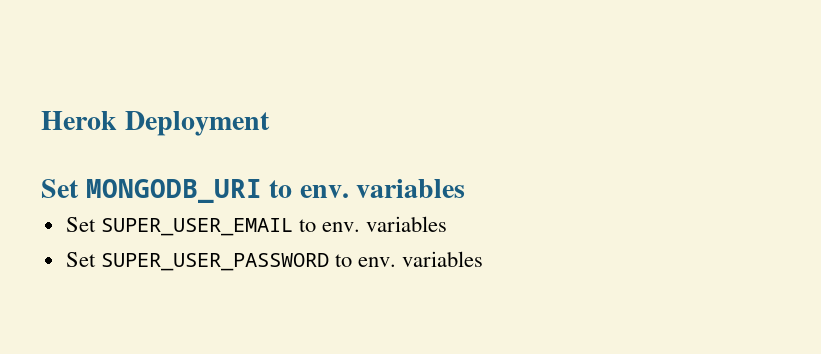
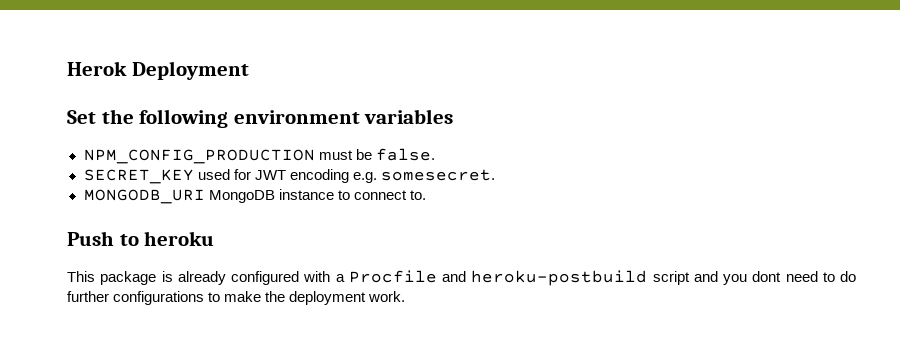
[85,179,466,203] [65,216,448,236] [65,251,484,271] MONGODB_URI to env. variables // Set SUPER_USER_EMAIL to env. variables // Set SUPER_USER_PASSWORD to env. variables -> [101,109,454,128] [83,148,435,164] [83,169,495,184] [83,189,426,204] [67,231,215,246] [67,270,856,286] [67,291,406,305] the following environment variables // NPM_CONFIG_PRODUCTION must be false. // SECRET_KEY used for JWT encoding e.g. somesecret. // MONGODB_URI MongoDB instance to connect to. // Push to heroku // This package is already configured with a Procfile and heroku-postbuild script and you dont need to do further configurations to make the deployment work.

